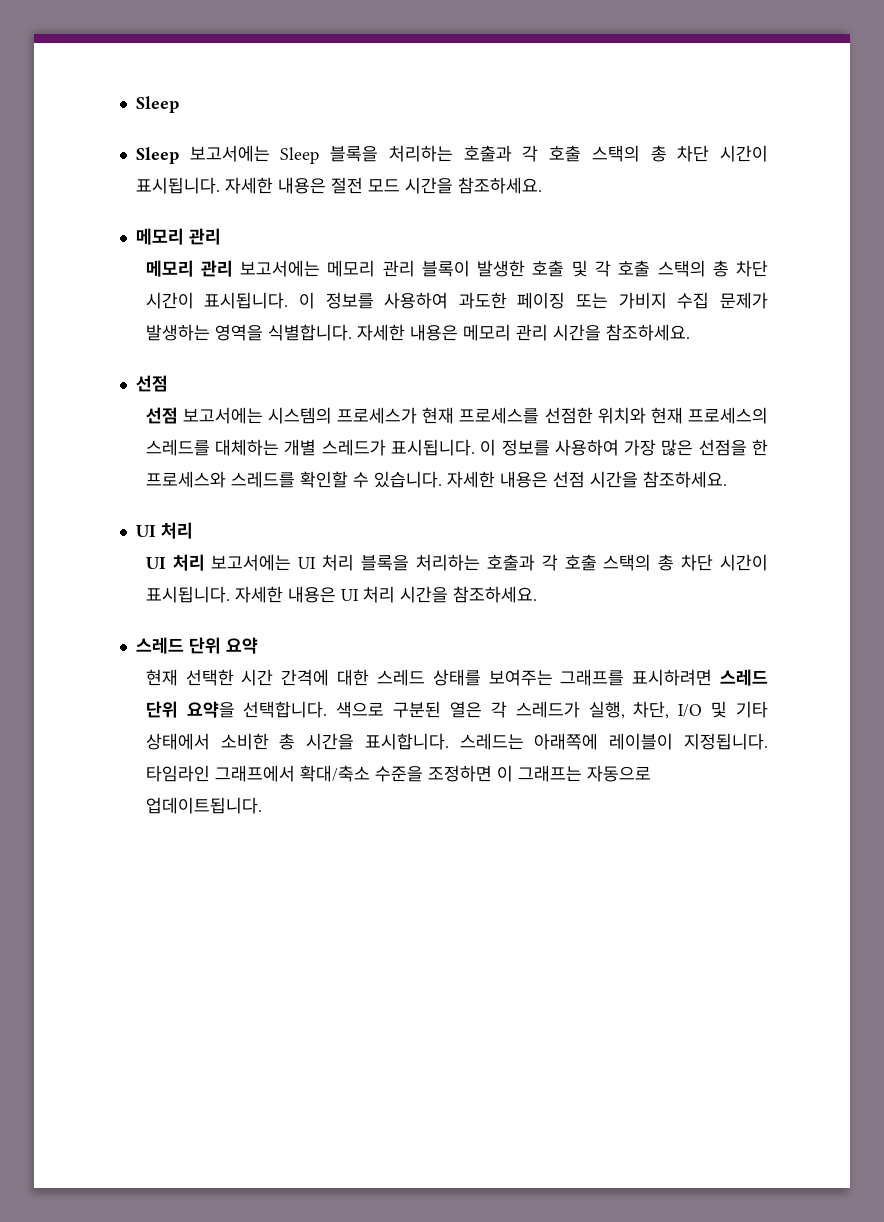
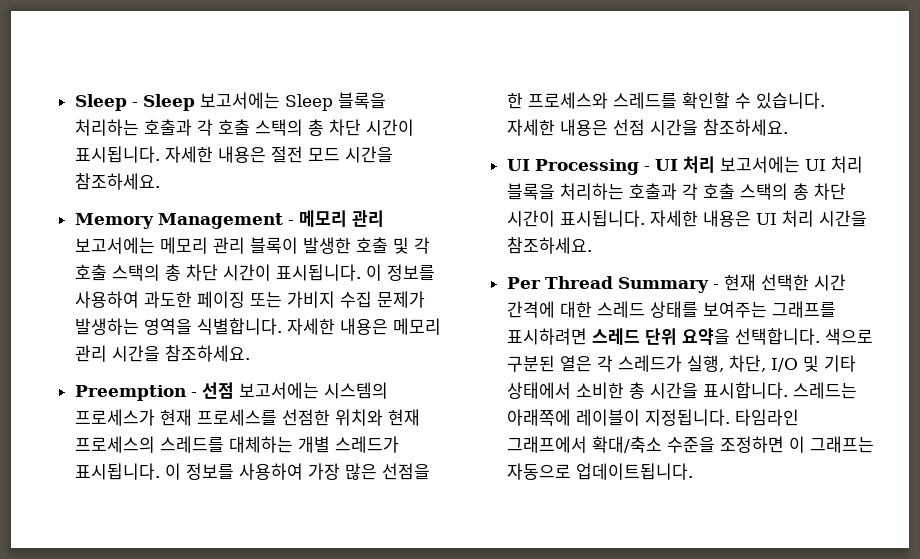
[135,96,179,113] Sleep // -> [74,94,138,111] Sleep -
[135,228,221,245] 메모리 관리 // -> [74,213,294,229] Memory Management -
[135,375,168,392] 선점 // -> [74,385,197,401] Preemption -
[160,522,193,539] 처리 // -> [534,159,650,175] Processing -
[135,637,258,654] 스레드 단위 요약 // -> [506,276,719,293] Per Thread Summary -

